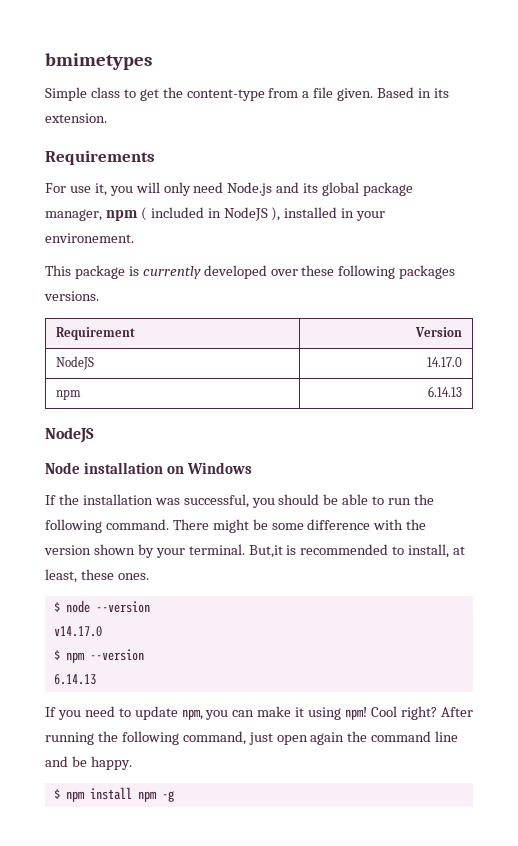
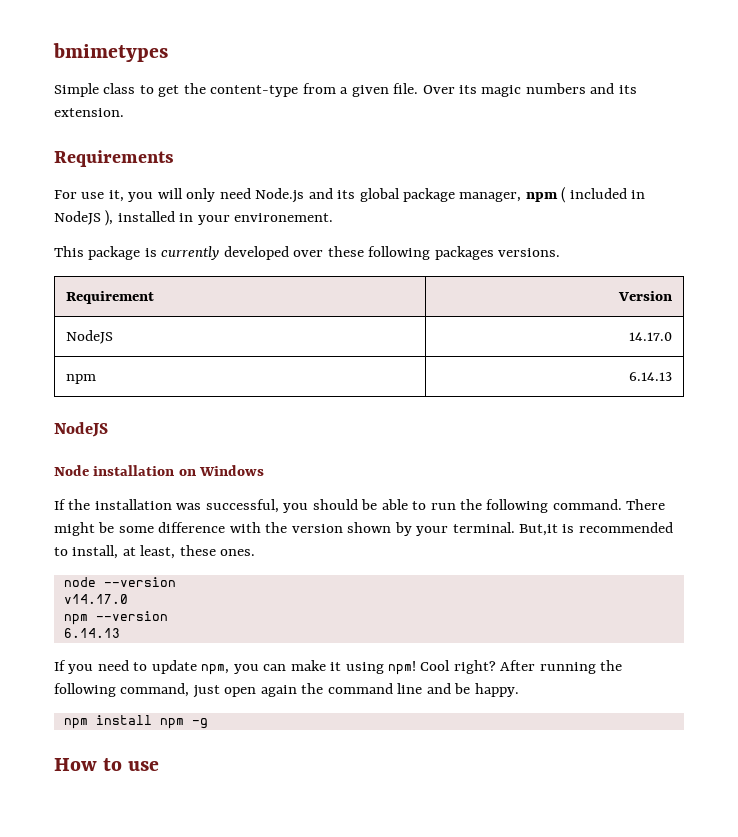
[313,87,432,101] file given. Based in -> [351,83,615,97] given file. Over its magic numbers and
[53,602,60,612] $ -> (256, 552) none
[53,650,60,660] $ -> (128, 599) none
[53,789,60,799] $ -> (519, 690) none
(174, 796) none -> [54,758,160,771] // How to use

